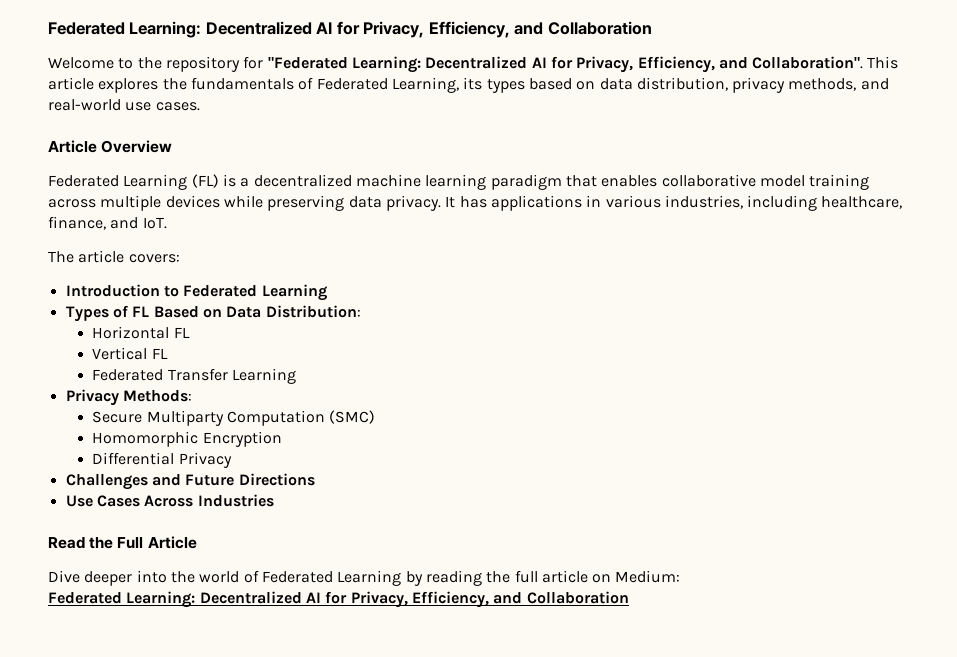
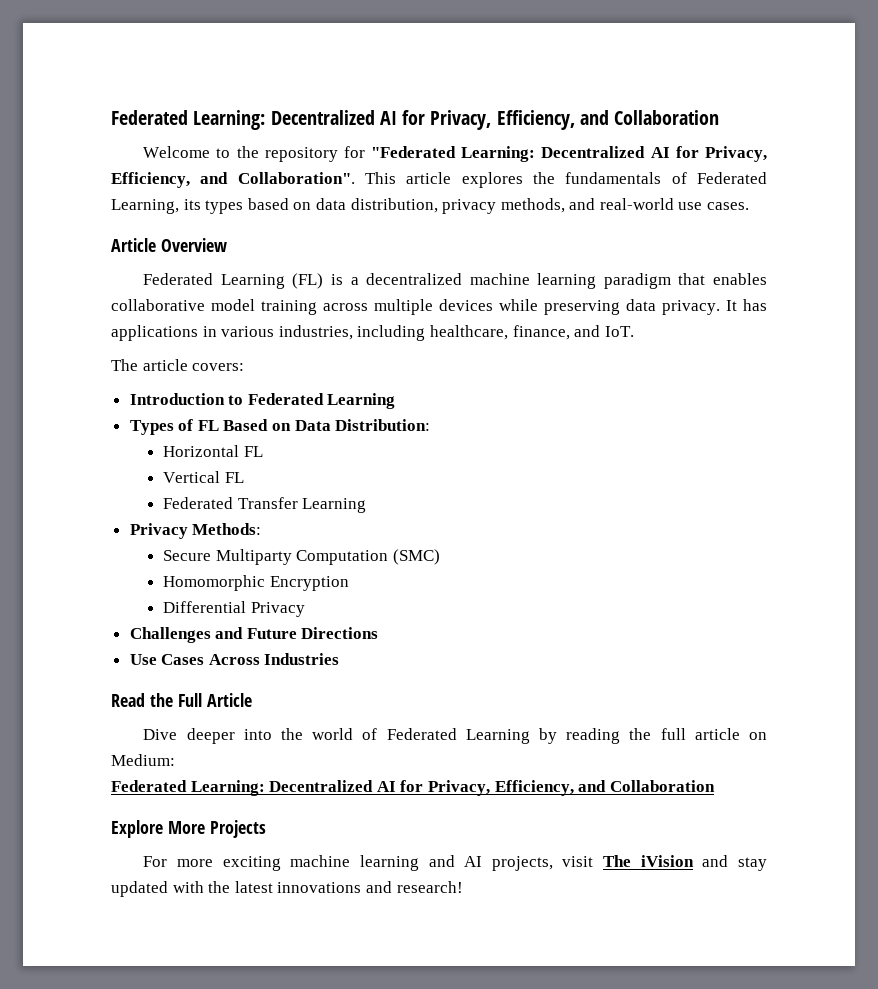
(629, 597) none -> [111,820,266,838] [143,855,767,871] [111,881,463,897] // Explore More Projects // For more exciting machine learning and AI projects, visit The iVision and stay updated with the latest innovations and research!

